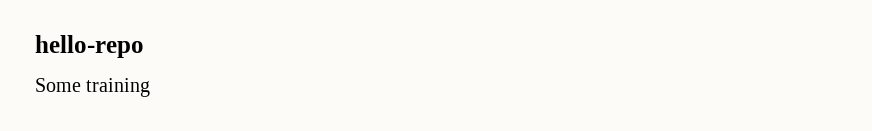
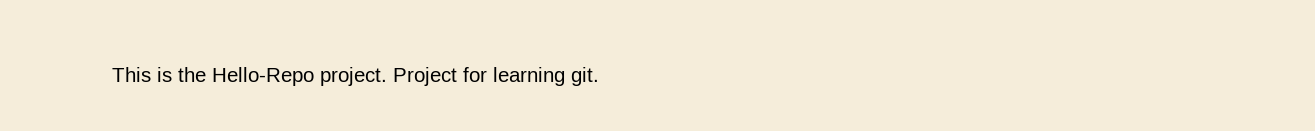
[35,35,144,58] [35,78,151,97] hello-repo // Some training -> [112,67,599,86] This is the Hello-Repo project. Project for learning git.

